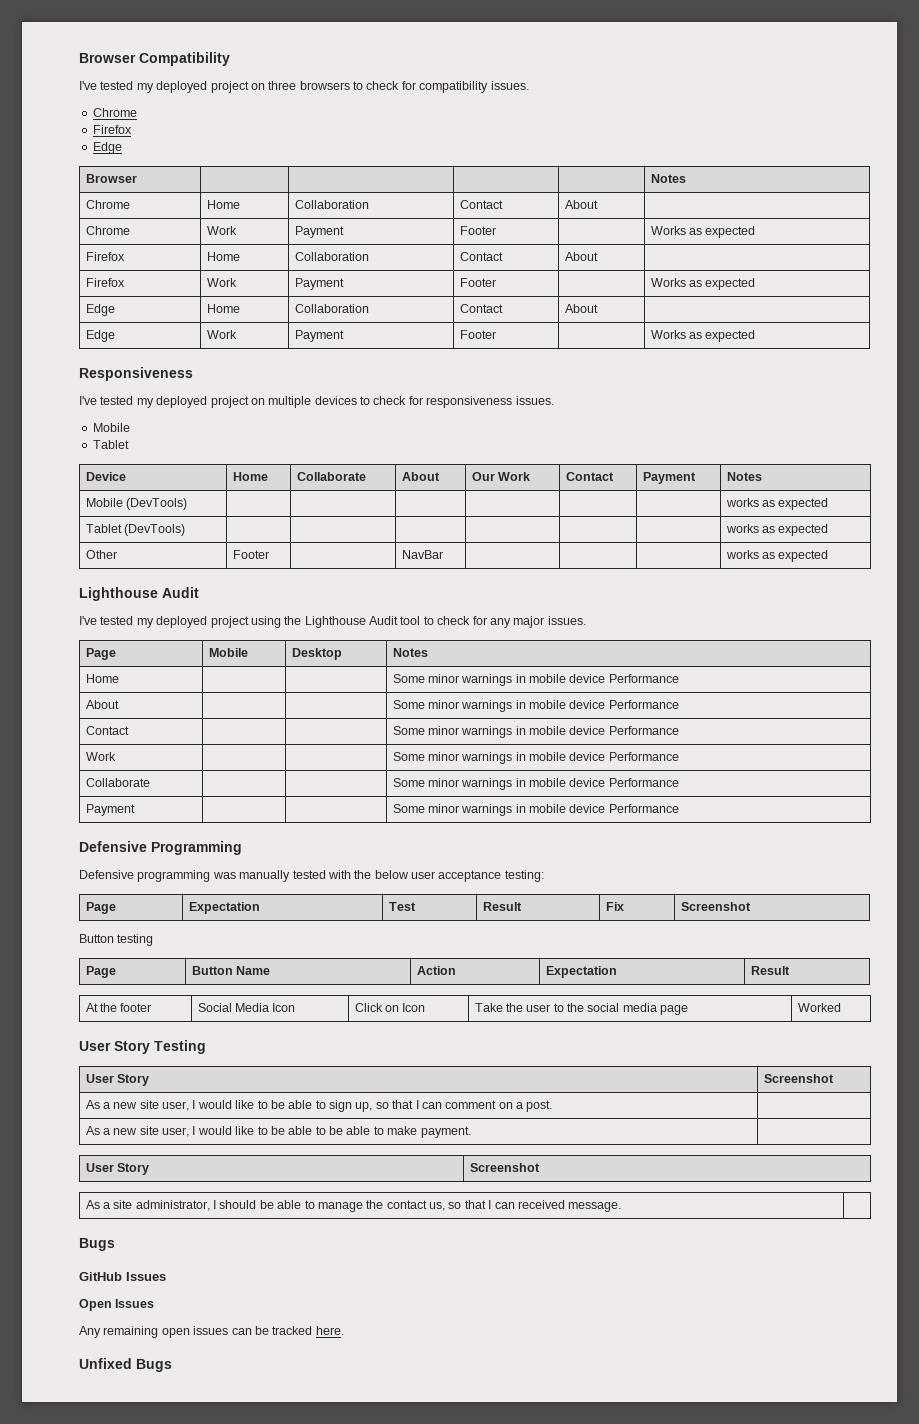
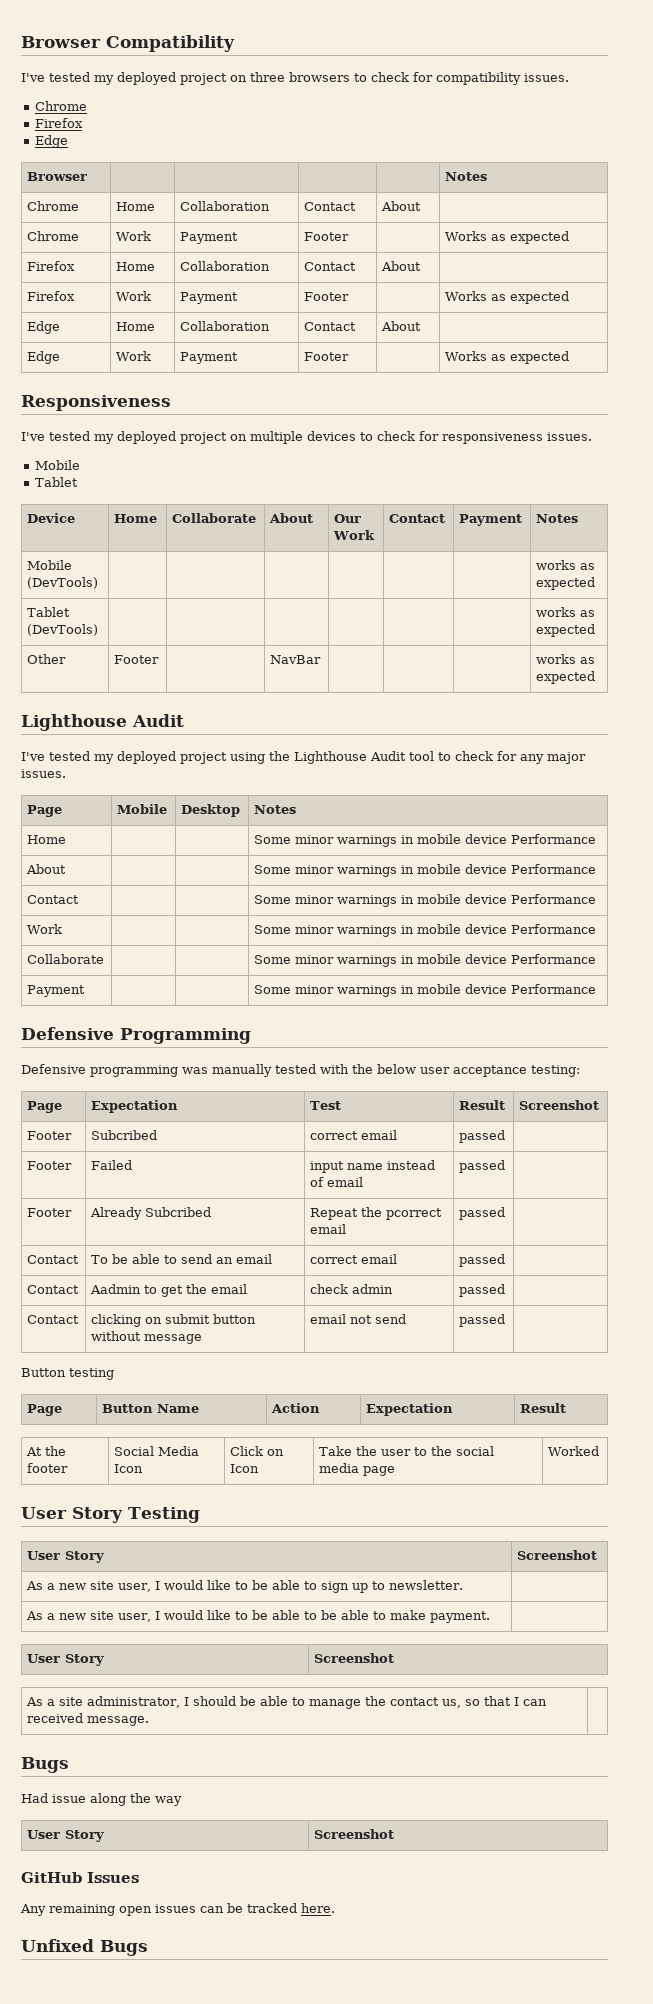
[605,902,624,911] [680,902,751,911] Fix | Screenshot -> [519,1100,600,1110] [27,1131,73,1140] [91,1130,158,1140] [310,1130,398,1140] [459,1130,506,1143] [27,1161,73,1170] [91,1160,133,1170] [310,1160,436,1173] [310,1177,364,1187] [459,1160,506,1173] [27,1208,73,1217] [90,1207,212,1220] [310,1207,443,1220] [310,1224,347,1234] [459,1207,506,1220] [27,1255,80,1264] [91,1254,273,1264] [310,1254,398,1264] [459,1254,506,1267] [27,1285,80,1294] [90,1284,248,1297] [310,1284,394,1294] [459,1284,506,1297] [27,1315,80,1324] [91,1314,257,1327] [91,1331,203,1344] [310,1314,407,1324] [459,1314,506,1327] Screenshot // Footer | Subcribed | correct email | passed | // Footer | Failed | input name instead of email | passed | // Footer | Already Subcribed | Repeat the pcorrect email | passed | // Contact | To be able to send an email | correct email | passed | // Contact | Aadmin to get the email | check admin | passed | // Contact | clicking on submit button without message | email not send | passed |
[355,1100,553,1112] up, so that I can comment on a post. -> [352,1580,464,1593] up to newsletter.
(115, 1244) none -> [21,1793,182,1806] [27,1830,105,1842] [314,1829,395,1839] // Had issue along the way // User Story | Screenshot
[79,1299,155,1311] // Open Issues -> (139, 1877) none

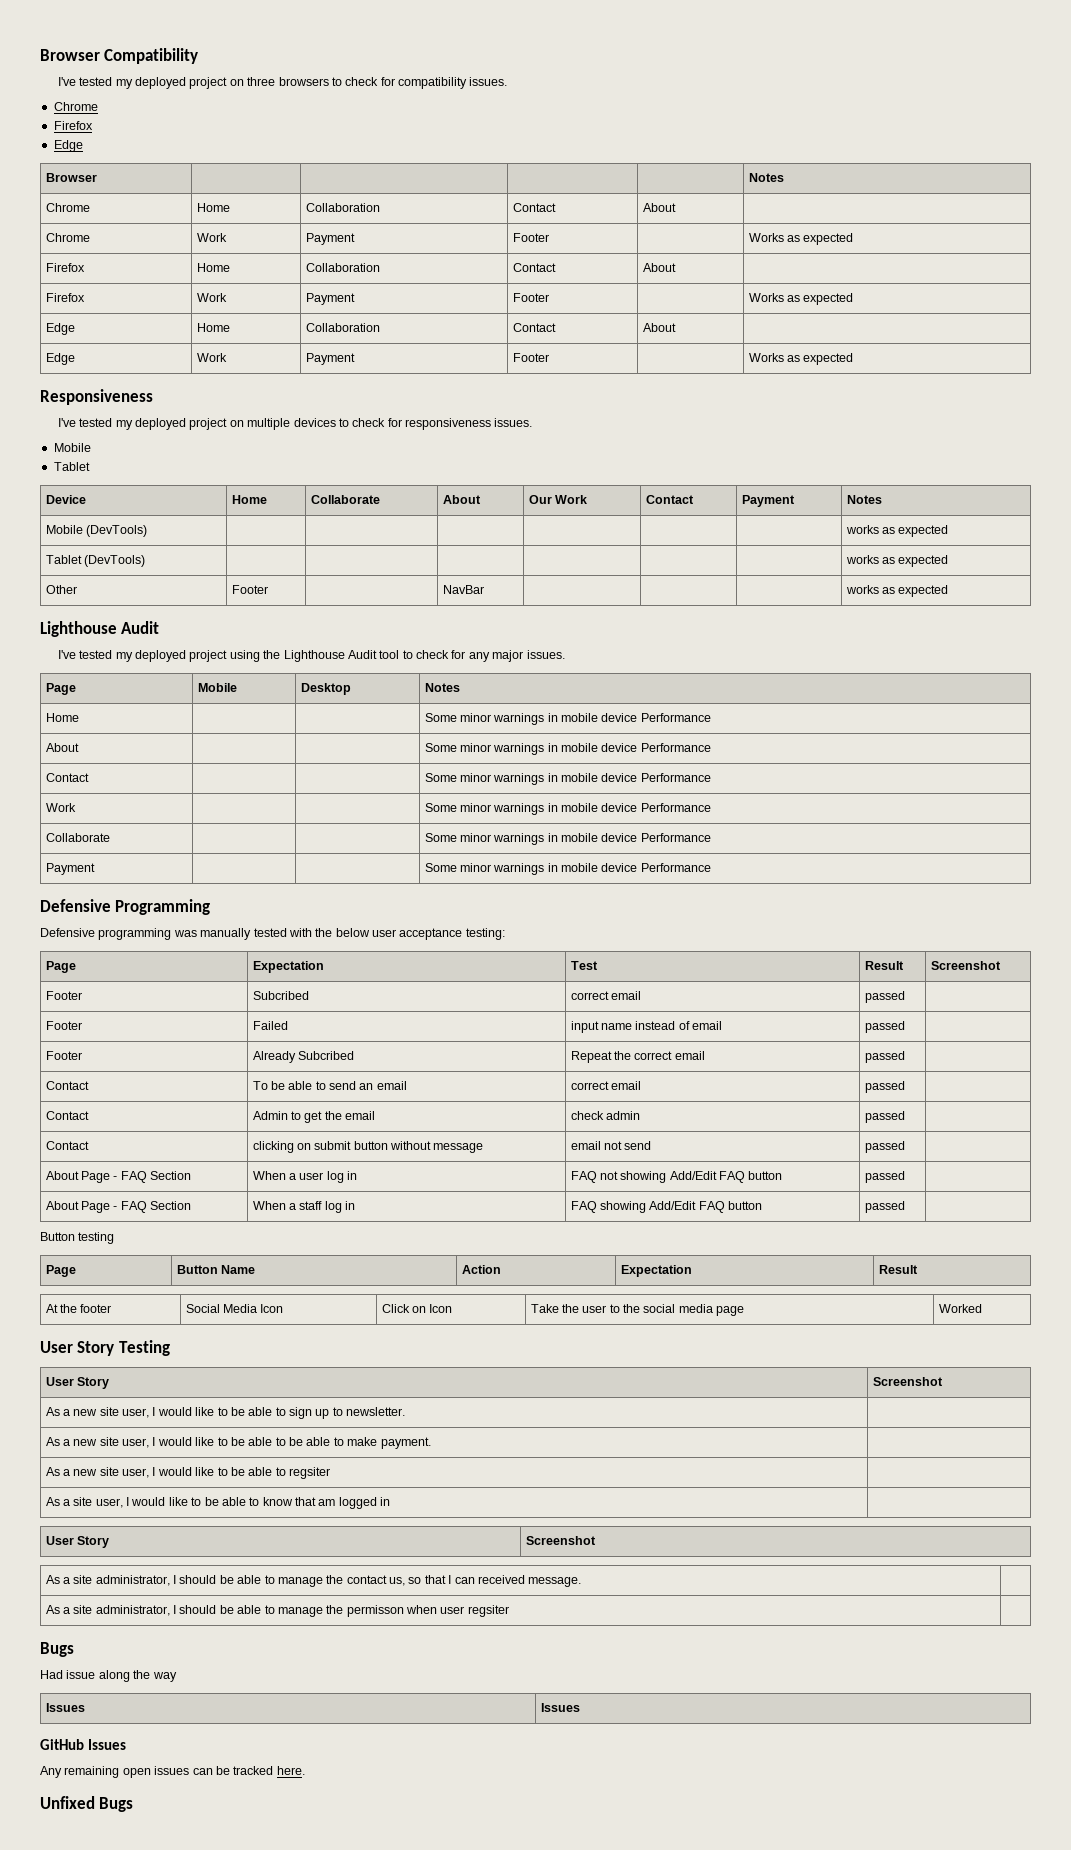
[386,1208,443,1220] pcorrect -> [634,1051,673,1060] correct
[90,1284,142,1294] Aadmin -> [252,1111,288,1120] Admin
(506, 1320) none -> [45,1171,192,1183] [252,1171,358,1183] [570,1171,783,1183] [864,1171,905,1183] [45,1201,192,1213] [252,1201,356,1213] [570,1201,763,1213] [864,1201,905,1213] // About Page - FAQ Section | When a user log in | FAQ not showing Add/Edit FAQ button | passed | // About Page - FAQ Section | When a staff log in | FAQ showing Add/Edit FAQ button | passed |
(491, 1617) none -> [45,1467,331,1479] [45,1497,391,1509] // As a new site user, I would like to be able to regsiter | // As a site user, I would like to be able to know that am logged in |
(150, 1721) none -> [45,1605,509,1617] // As a site administrator, I should be able to manage the permisson when user regsiter |
[27,1830,105,1842] [314,1829,395,1839] User Story | Screenshot -> [45,1703,85,1712] [540,1703,580,1712] Issues | Issues

